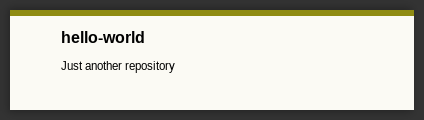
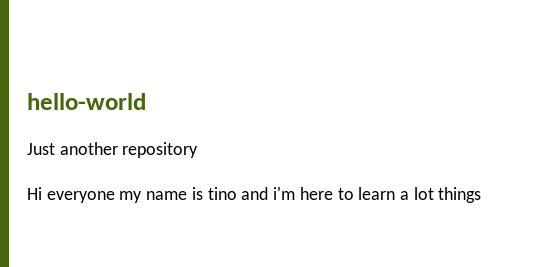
(176, 67) none -> [27,187,482,203] // Hi everyone my name is tino and i'm here to learn a lot things

